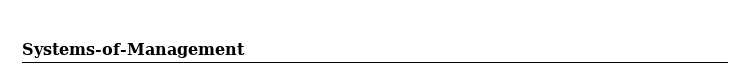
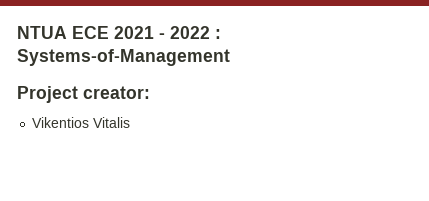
[22,43,245,58] Systems-of-Management -> [17,26,221,39] [17,49,230,66] [17,86,150,103] [32,117,131,128] NTUA ECE 2021 - 2022 : Systems-of-Management // Project creator: // Vikentios Vitalis

